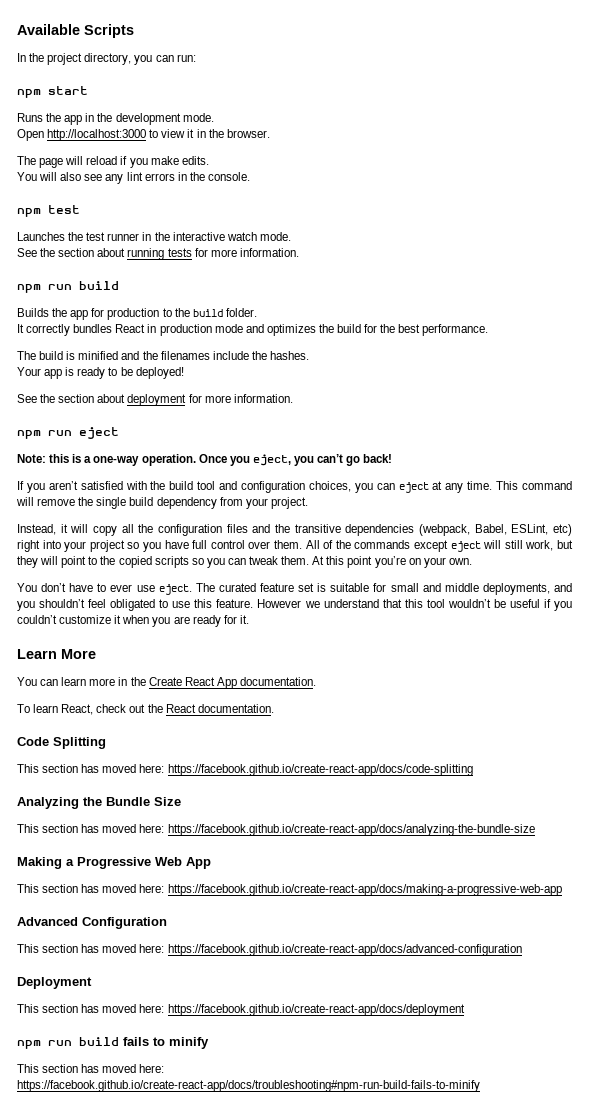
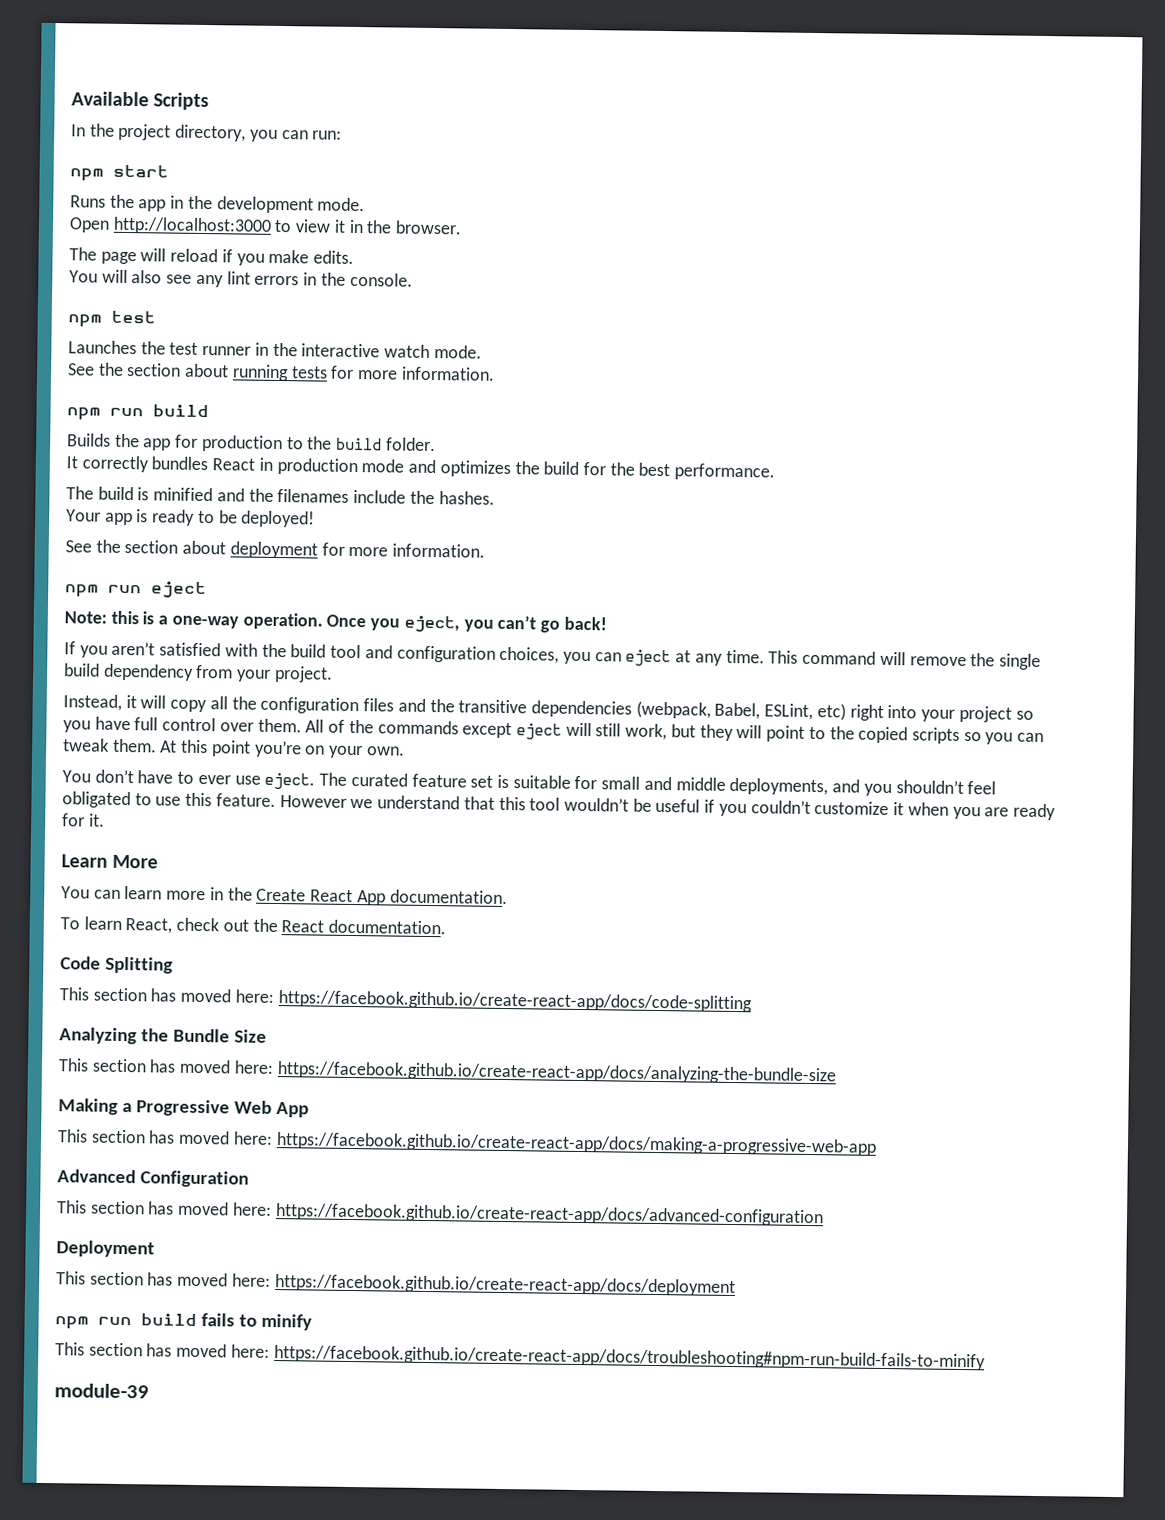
(480, 1086) none -> [54,1383,149,1399] // module-39

